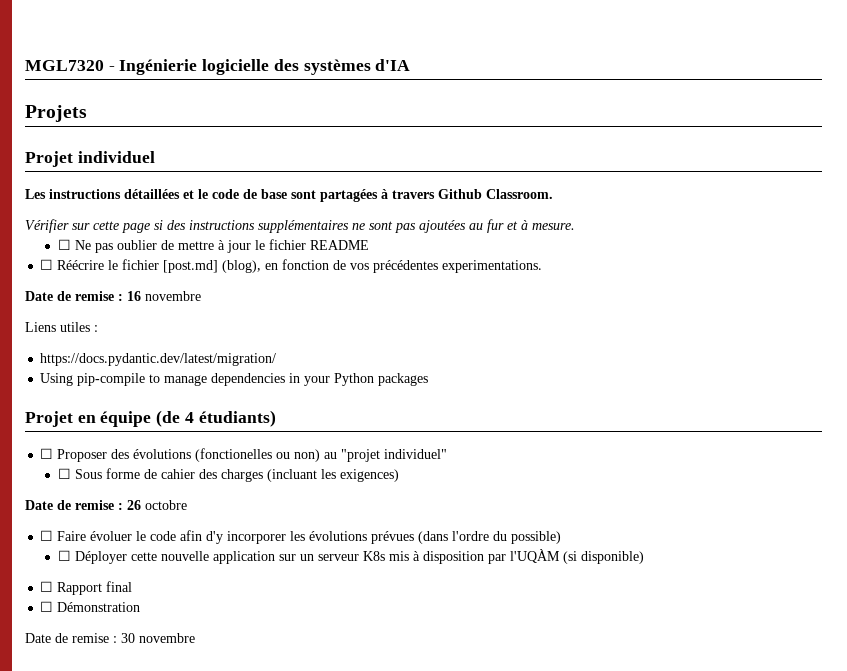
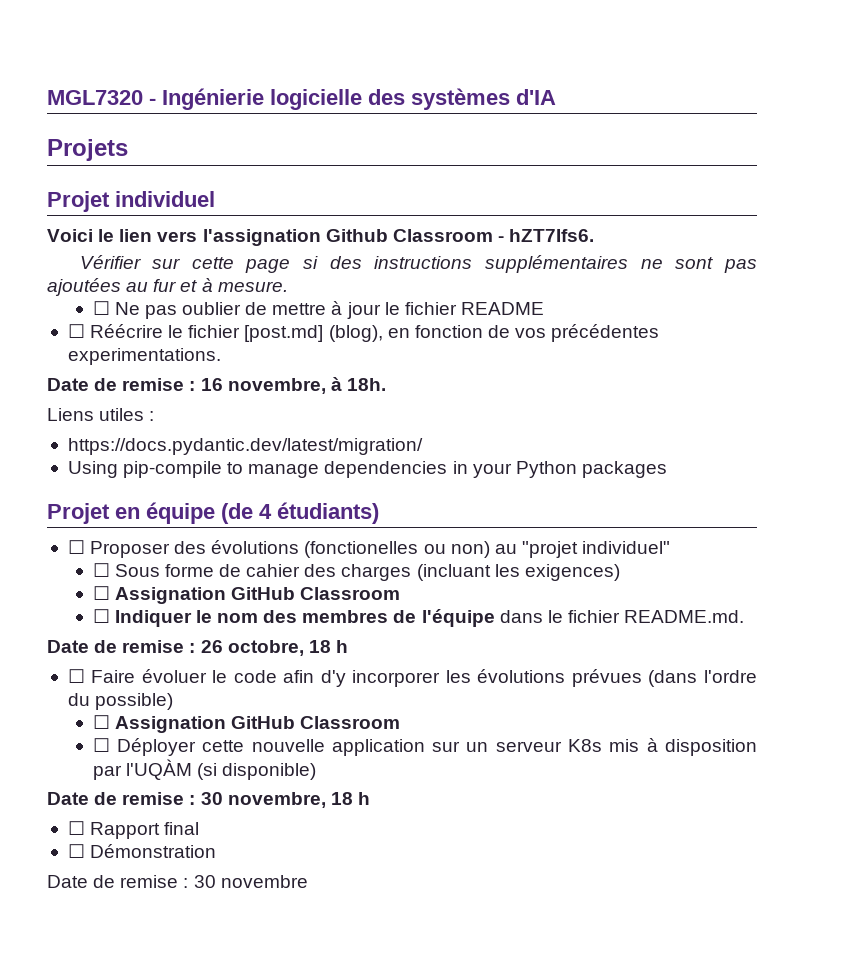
[25,189,553,202] Les instructions détaillées et le code de base sont partagées à travers Github Classroom. -> [47,229,595,246] Voici le lien vers l'assignation Github Classroom - hZT7Ifs6.
[145,291,201,301] novembre -> [227,377,386,394] novembre, à 18h.
(399, 475) none -> [92,586,400,604] [92,609,745,627] // ☐ Assignation GitHub Classroom // ☐ Indiquer le nom des membres de l'équipe dans le fichier README.md.
[145,500,187,510] octobre -> [227,640,348,656] octobre, 18 h
(562, 537) none -> [92,715,400,733] // ☐ Assignation GitHub Classroom
(644, 557) none -> [47,792,370,808] // Date de remise : 30 novembre, 18 h

